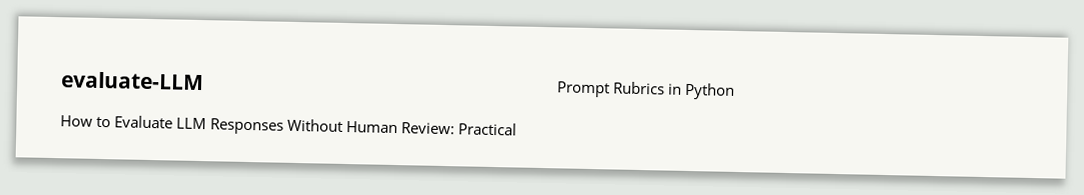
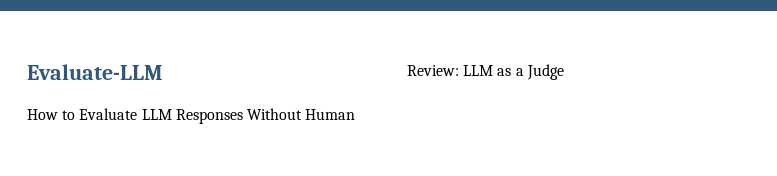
[61,71,204,91] evaluate-LLM -> [27,64,163,80] Evaluate-LLM
[458,122,518,136] [557,81,736,100] Practical Prompt Rubrics in Python -> [463,64,564,80] LLM as a Judge

